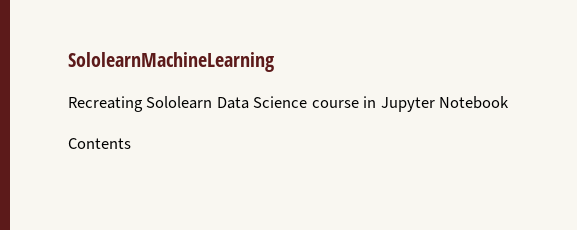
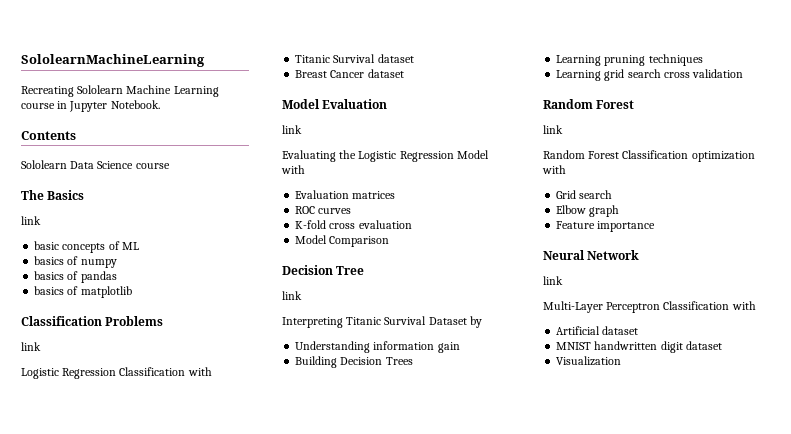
[216,96,510,112] [68,138,131,149] Data Science course in Jupyter Notebook // Contents -> [126,85,219,97] [21,100,160,112] [21,131,76,140] [21,160,170,169] [21,190,85,200] [21,216,41,225] [34,241,139,253] [34,256,117,268] [34,271,117,283] [34,286,132,298] [21,316,164,326] [21,342,41,351] [21,367,212,379] [295,54,414,63] [295,69,404,78] [282,99,388,109] [282,125,302,134] [282,150,489,162] [281,165,305,174] [295,190,396,199] [295,206,352,214] [295,220,412,229] [295,235,390,247] [282,265,365,275] [282,291,302,300] [282,316,482,328] [295,341,460,353] [295,356,413,368] [556,54,703,66] [556,69,744,81] [543,99,635,109] [543,125,563,134] [543,150,755,162] [542,165,566,174] [556,190,613,199] [556,205,620,217] [556,221,656,232] [543,250,640,260] [543,276,563,285] [543,301,756,313] [556,326,639,335] [556,341,722,353] [556,356,622,366] Machine Learning course in Jupyter Notebook. // Contents // Sololearn Data Science course // The Basics // link // basic concepts of ML // basics of numpy // basics of pandas // basics of matplotlib // Classification Problems // link // Logistic Regression Classification with // Titanic Survival dataset // Breast Cancer dataset // Model Evaluation // link // Evaluating the Logistic Regression Model with // Evaluation matrices // ROC curves // K-fold cross evaluation // Model Comparison // Decision Tree // link // Interpreting Titanic Survival Dataset by // Understanding information gain // Building Decision Trees // Learning pruning techniques // Learning grid search cross validation // Random Forest // link // Random Forest Classification optimization with // Grid search // Elbow graph // Feature importance // Neural Network // link // Multi-Layer Perceptron Classification with // Artificial dataset // MNIST handwritten digit dataset // Visualization

